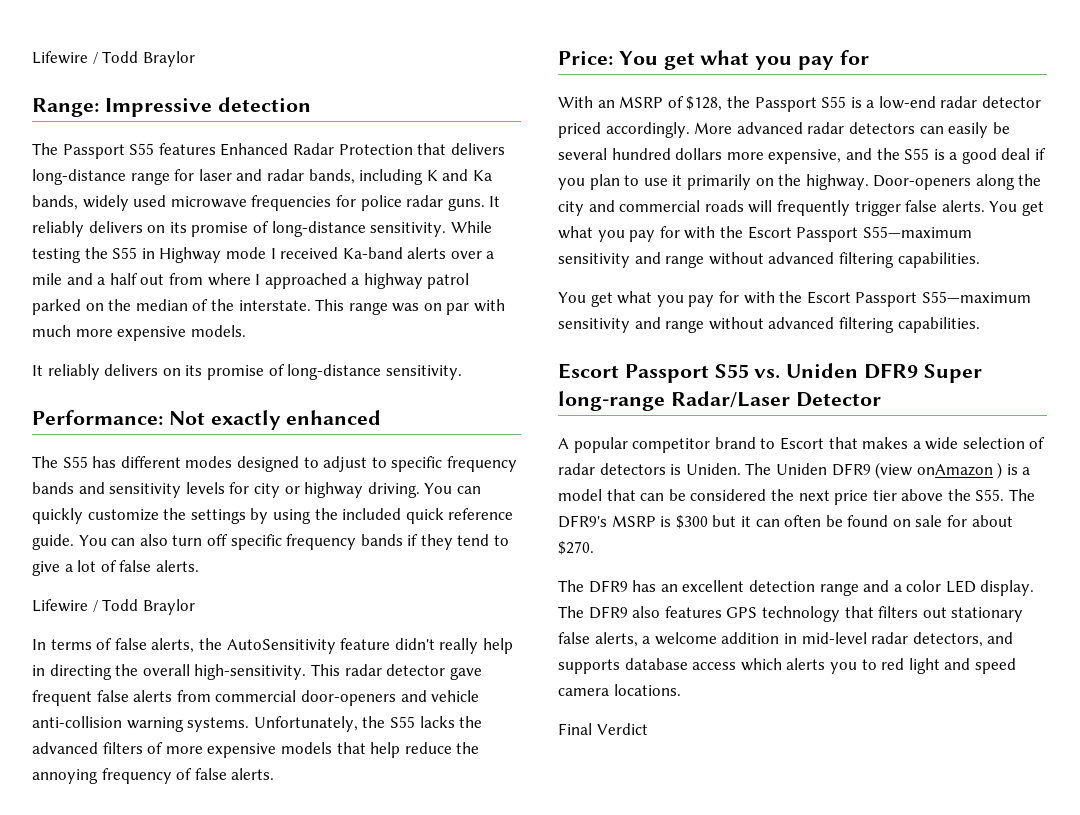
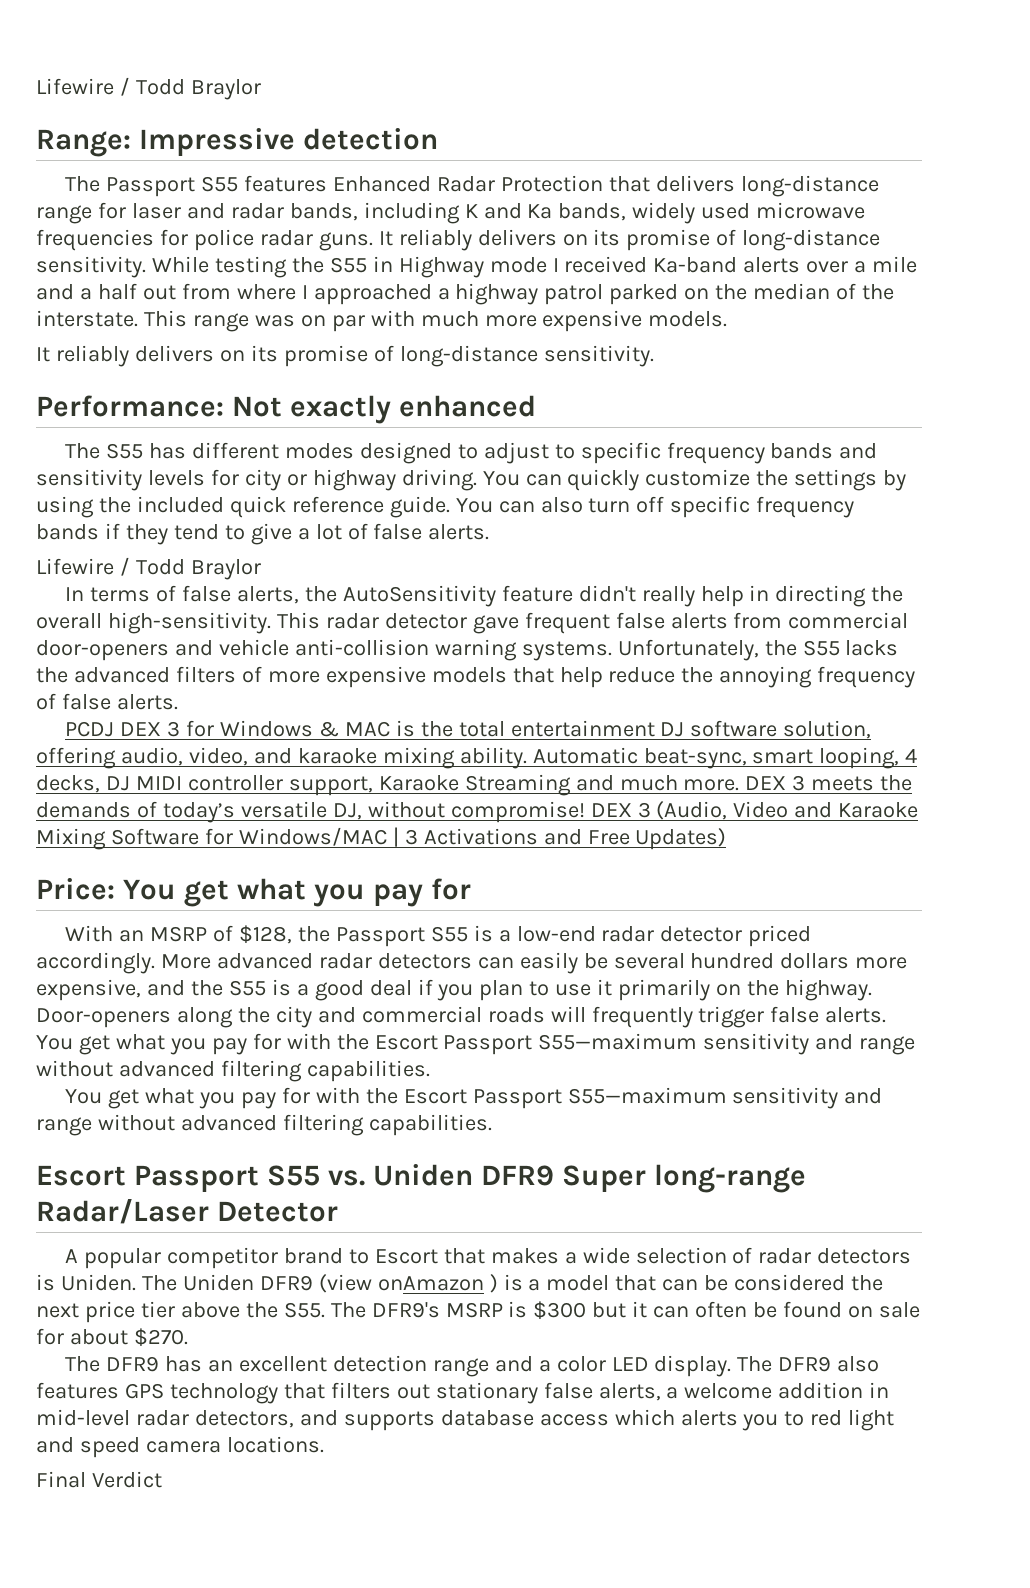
(275, 774) none -> [65,720,872,739] [36,747,918,769] [36,774,913,796] [36,801,919,823] [36,827,727,850] // PCDJ DEX 3 for Windows & MAC is the total entertainment DJ software solution, offering audio, video, and karaoke mixing ability. Automatic beat-sync, smart looping, 4 decks, DJ MIDI controller support, Karaoke Streaming and much more. DEX 3 meets the demands of today’s versatile DJ, without compromise! DEX 3 (Audio, Video and Karaoke Mixing Software for Windows/MAC | 3 Activations and Free Updates)

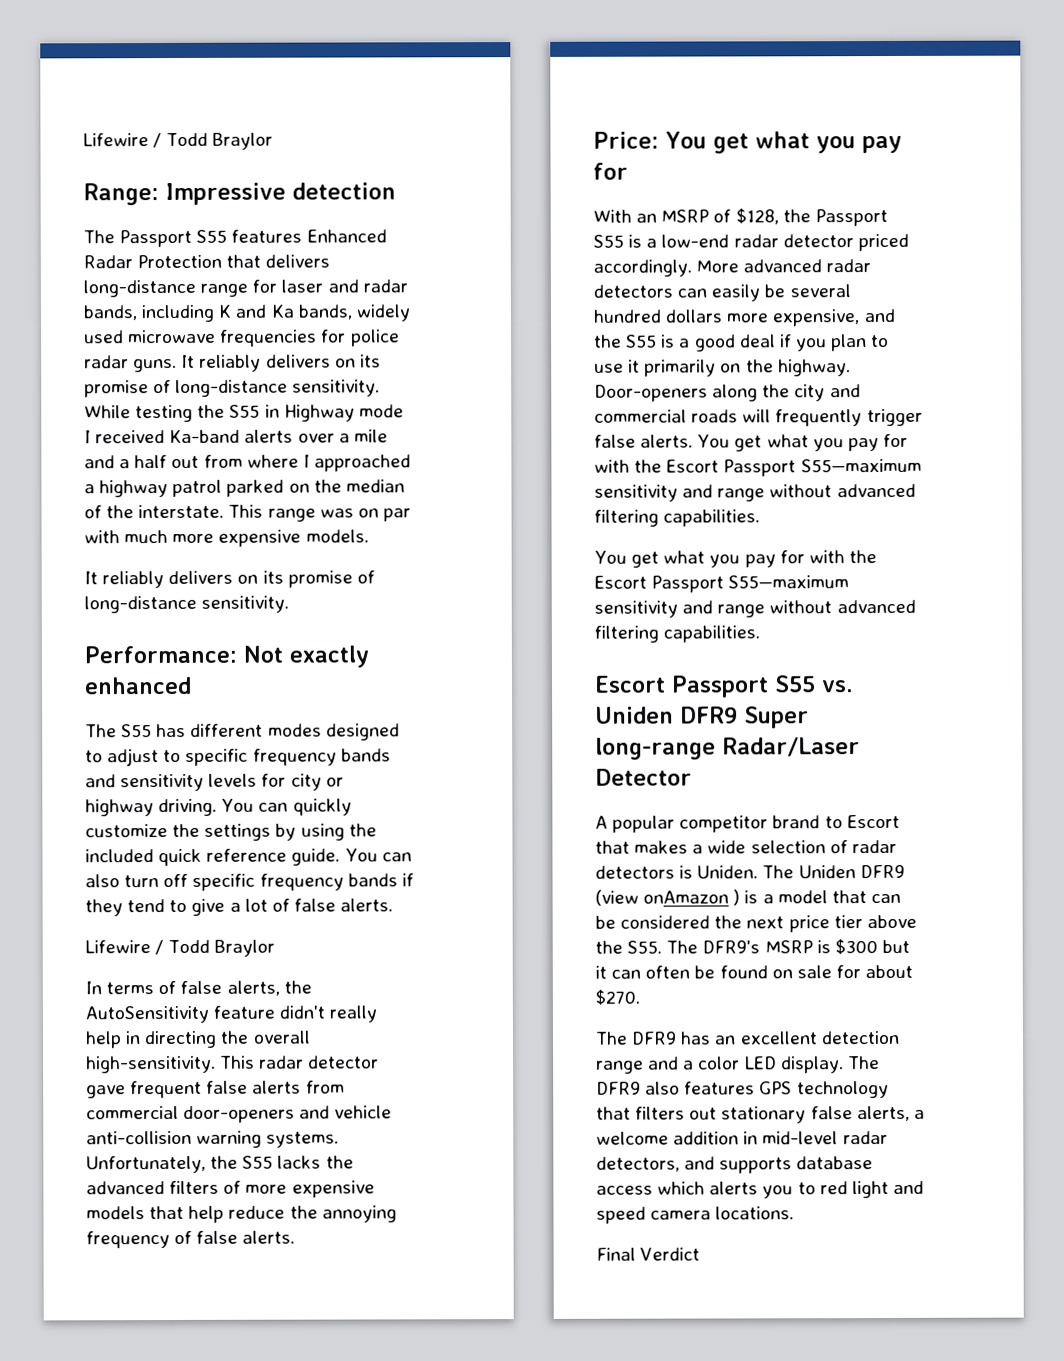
[65,720,872,739] [36,747,918,769] [36,774,913,796] [36,801,919,823] [36,827,727,850] // PCDJ DEX 3 for Windows & MAC is the total entertainment DJ software solution, offering audio, video, and karaoke mixing ability. Automatic beat-sync, smart looping, 4 decks, DJ MIDI controller support, Karaoke Streaming and much more. DEX 3 meets the demands of today’s versatile DJ, without compromise! DEX 3 (Audio, Video and Karaoke Mixing Software for Windows/MAC | 3 Activations and Free Updates) -> (296, 1237) none

